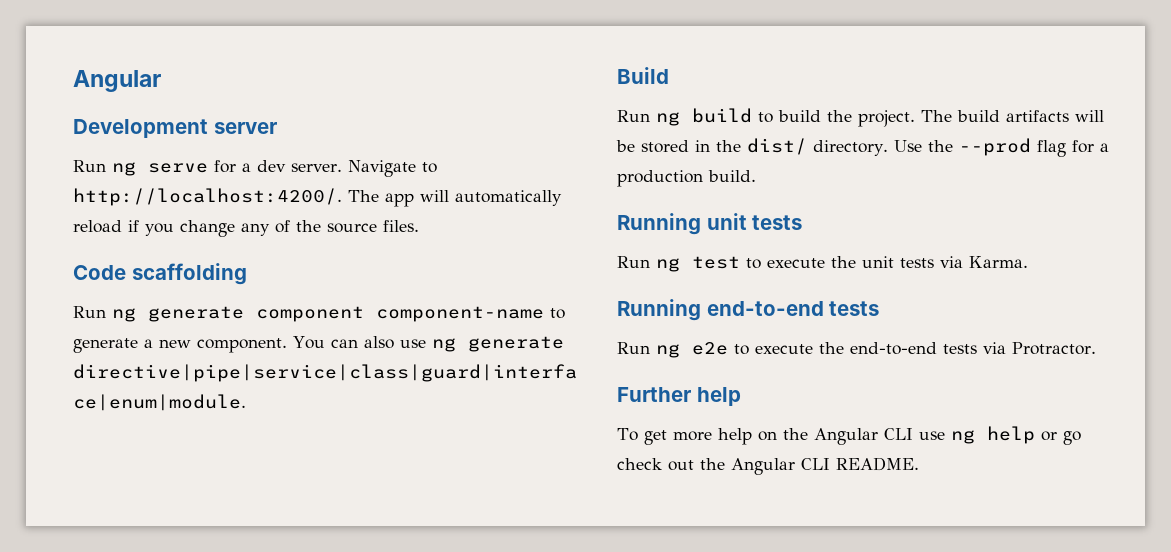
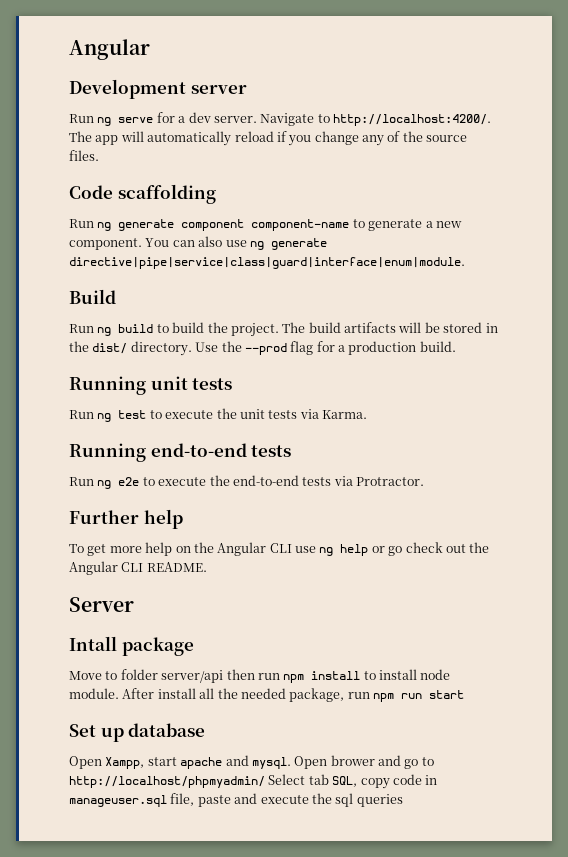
(919, 464) none -> [69,597,134,612] [69,636,194,656] [69,669,451,683] [69,688,464,702] [69,723,206,742] [69,755,434,769] [69,774,438,789] [69,793,403,807] // Server // Intall package // Move to folder server/api then run npm install to install node module. After install all the needed package, run npm run start // Set up database // Open Xampp, start apache and mysql. Open brower and go to http://localhost/phpmyadmin/ Select tab SQL, copy code in manageuser.sql file, paste and execute the sql queries

